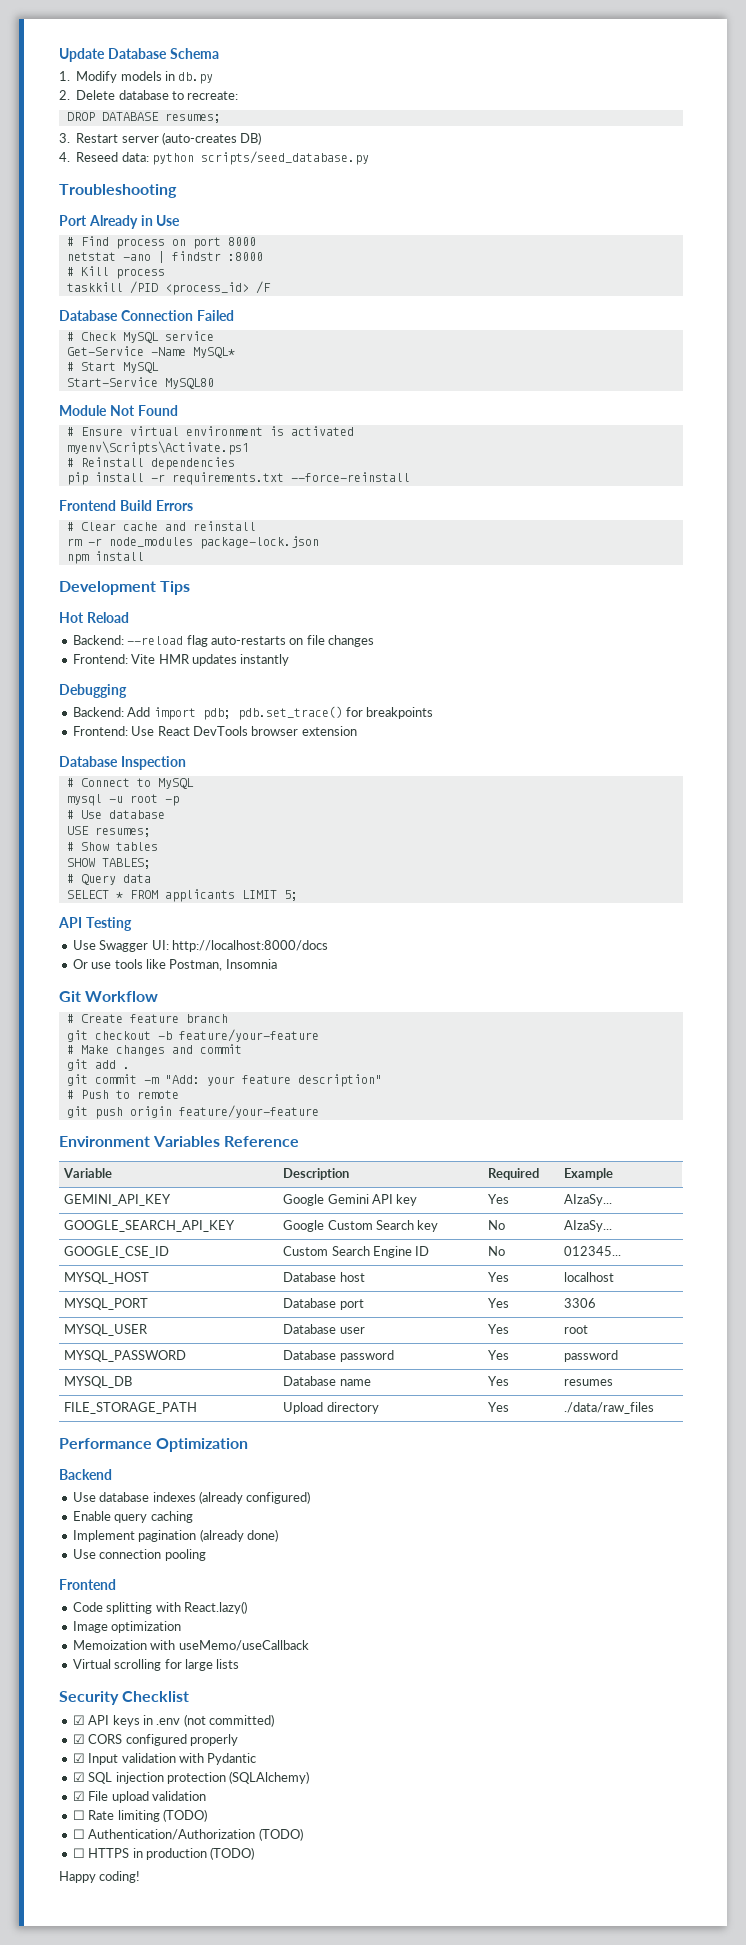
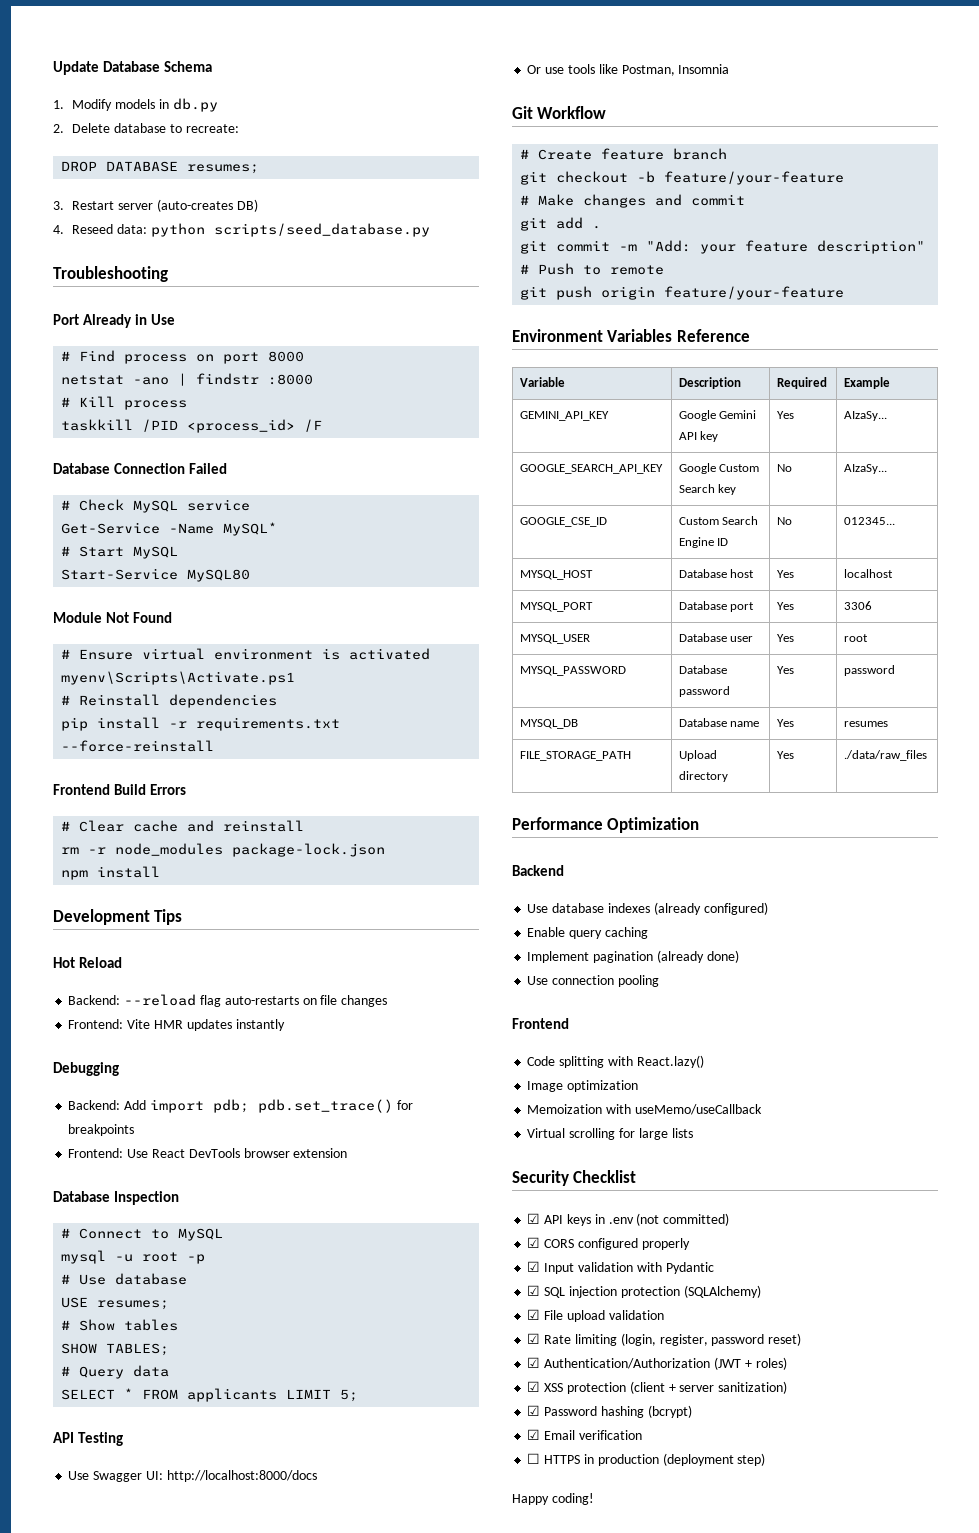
[72,1810,85,1820] ☐ -> [527,1333,541,1344] ☑
[162,1809,207,1822] [72,1828,303,1841] (TODO) // ☐ Authentication/Authorization (TODO) -> [620,1333,802,1346] [527,1357,787,1370] [527,1381,788,1394] [527,1405,692,1418] [527,1429,642,1440] (login, register, password reset) // ☑ Authentication/Authorization (JWT + roles) // ☑ XSS protection (client + server sanitization) // ☑ Password hashing (bcrypt) // ☑ Email verification
[210,1847,255,1860] (TODO) -> [662,1453,766,1466] (deployment step)

